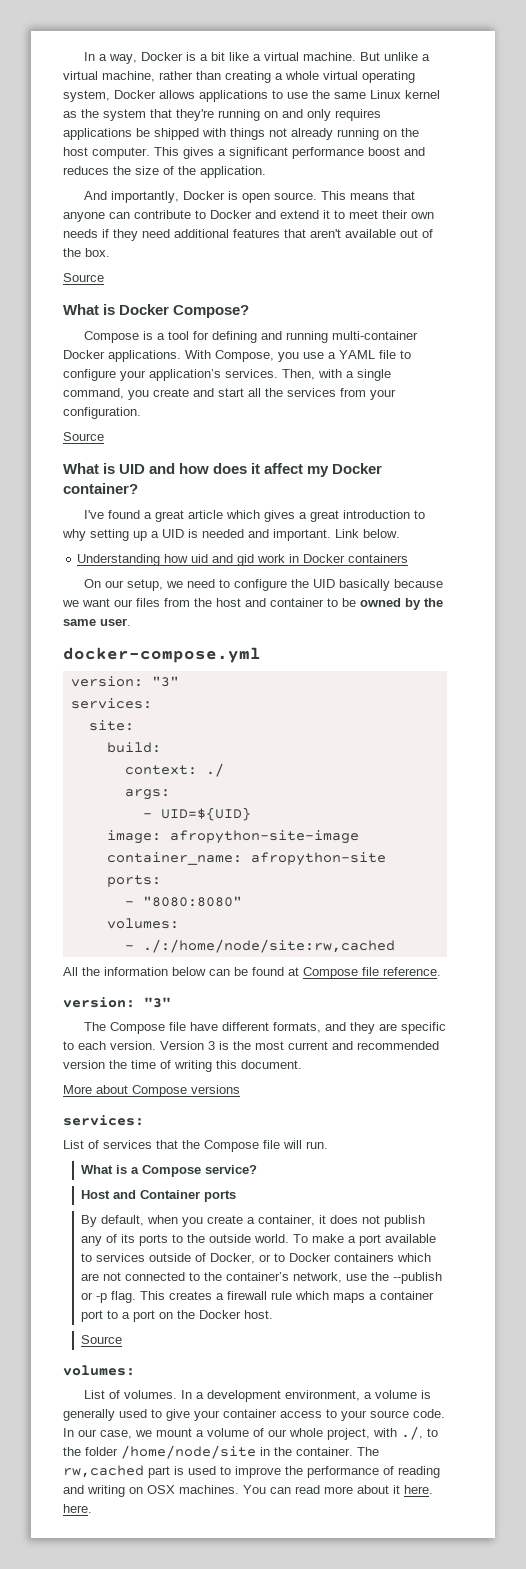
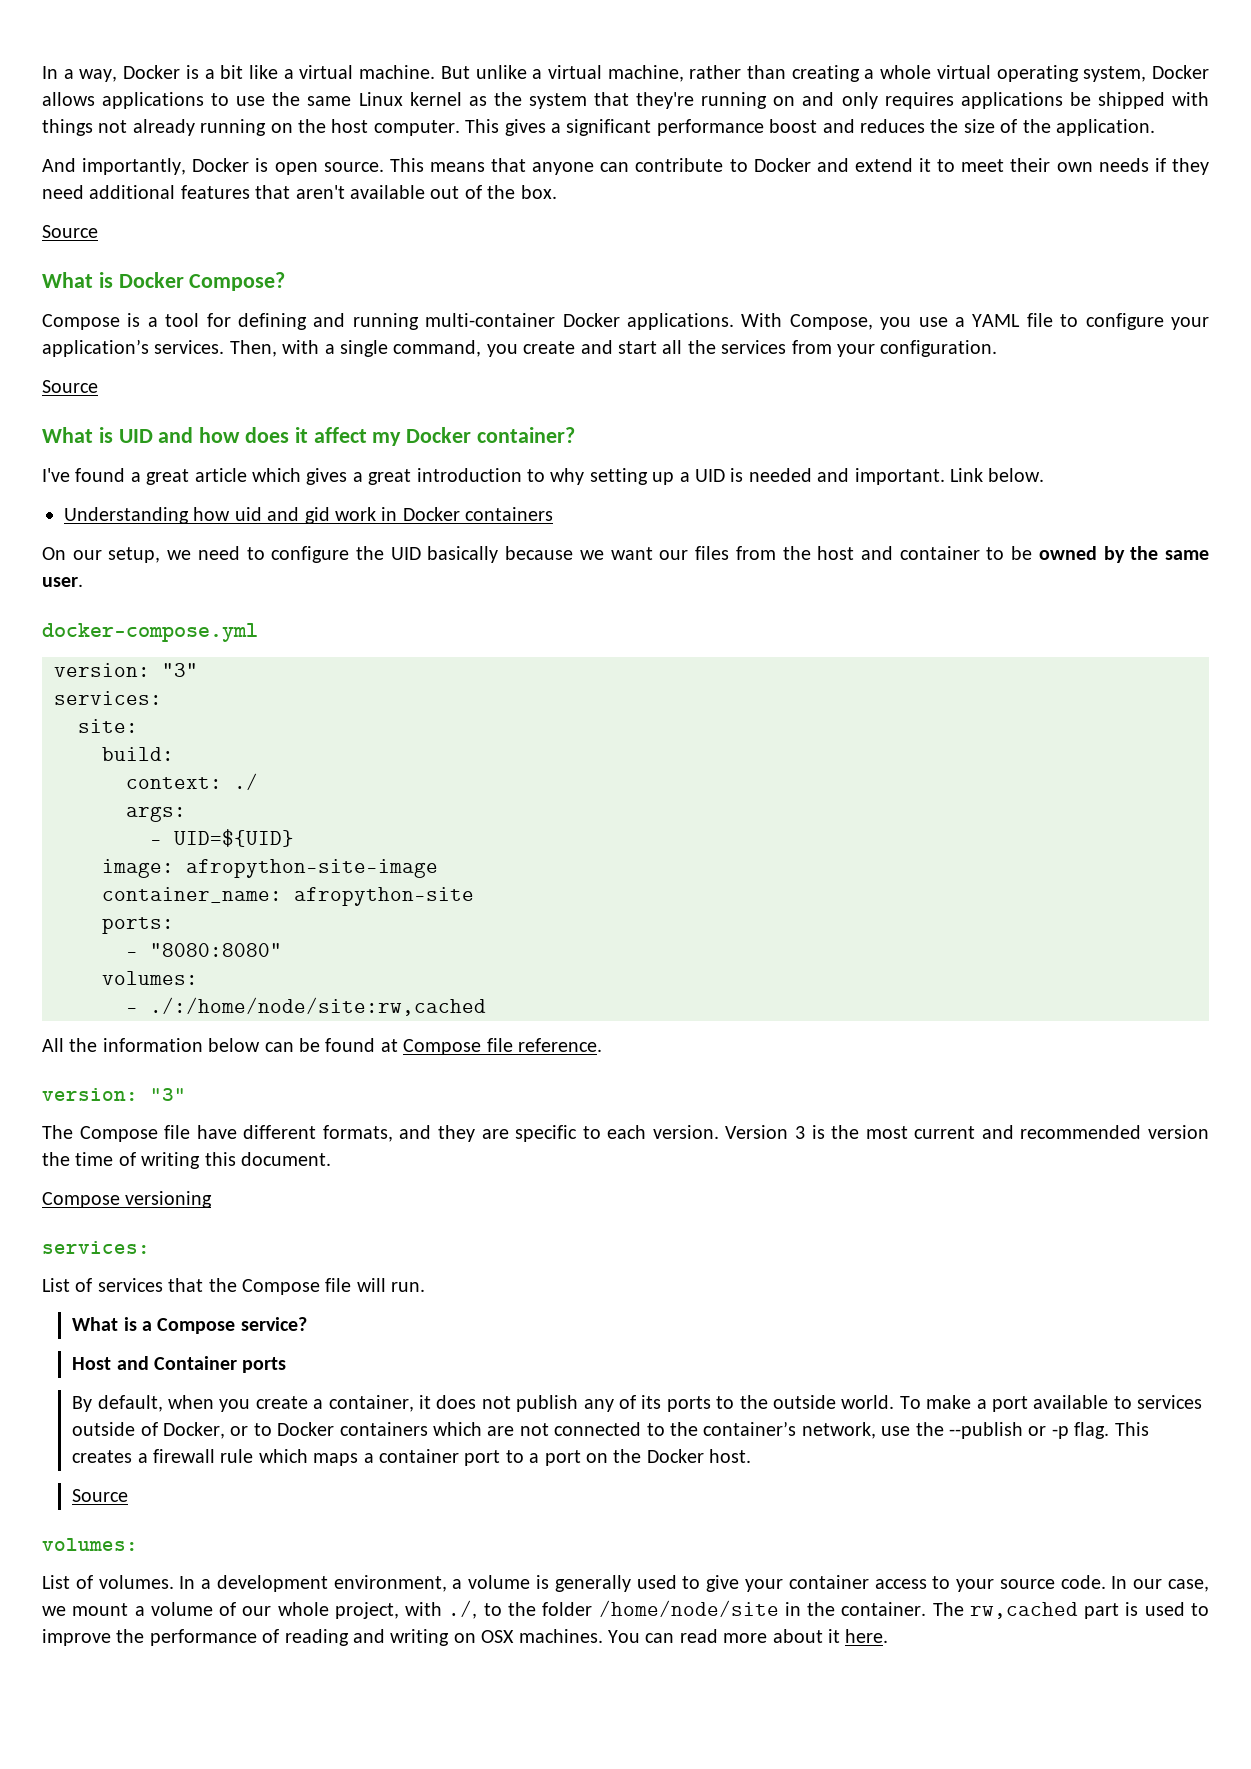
[63,1085,240,1097] More about Compose versions -> [42,1191,213,1208] Compose versioning
[63,1504,92,1513] here. -> (889, 1636) none

